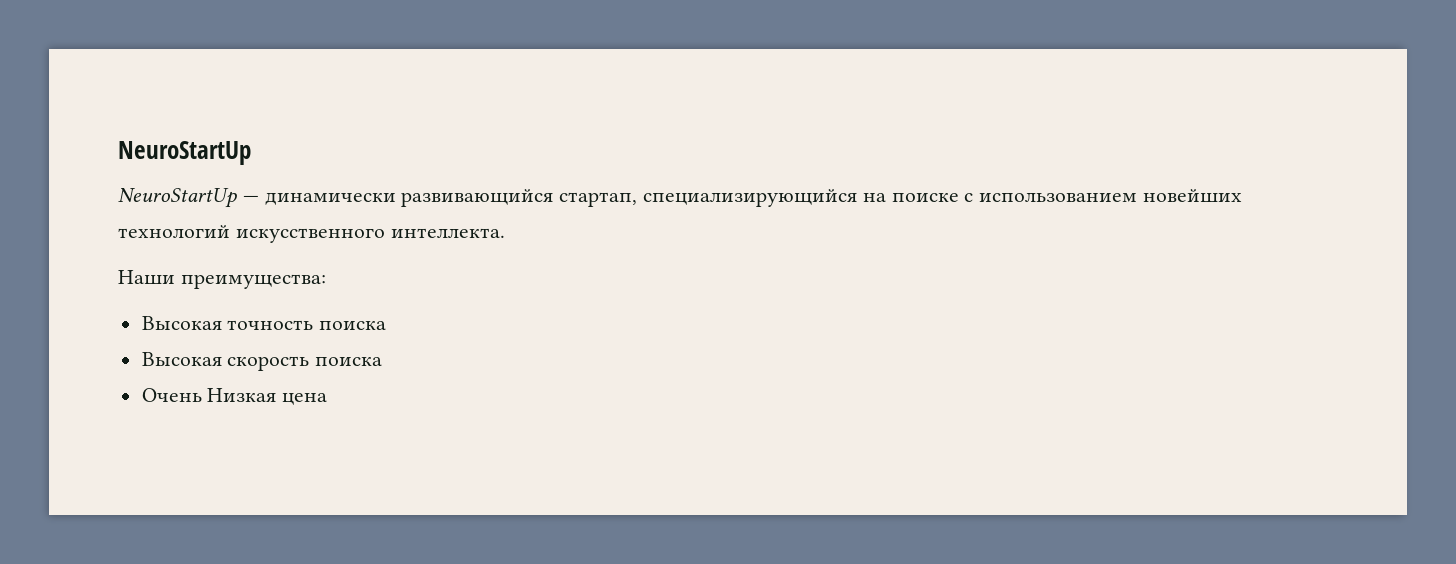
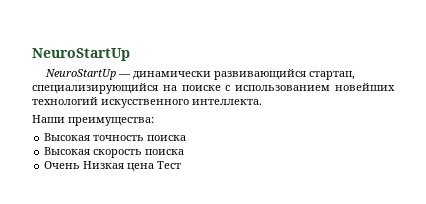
(328, 399) none -> [157,161,182,169] Тест

